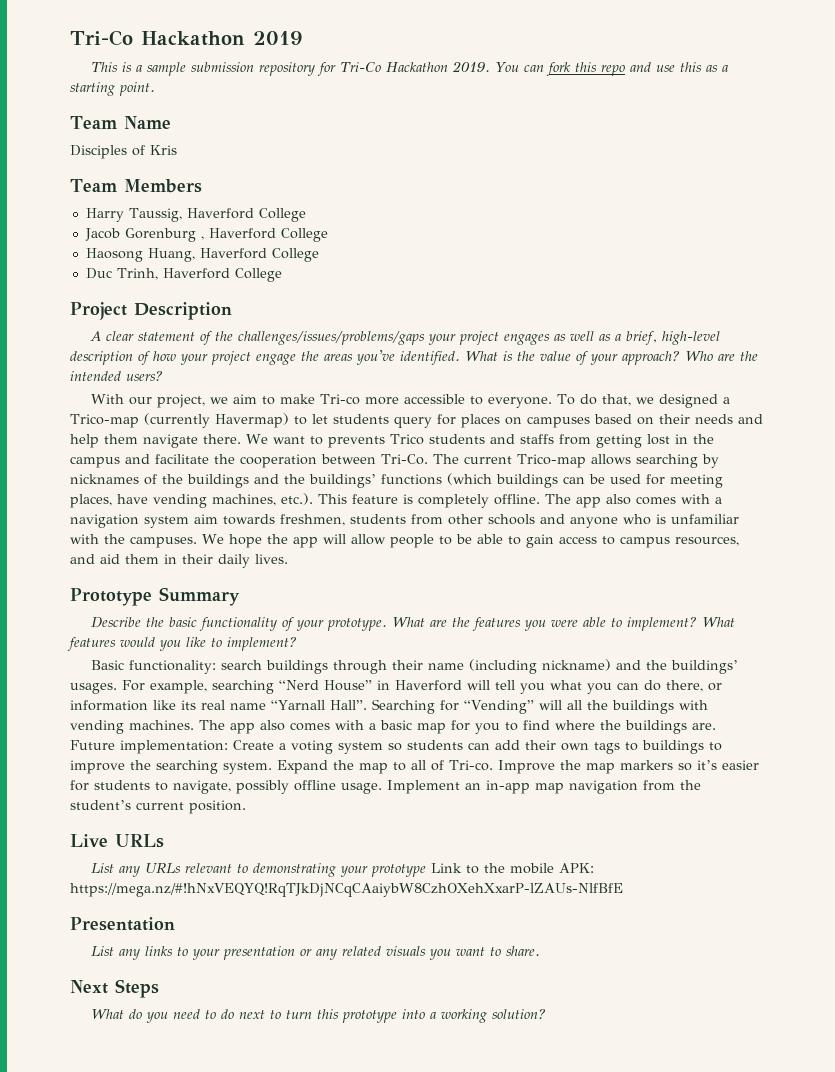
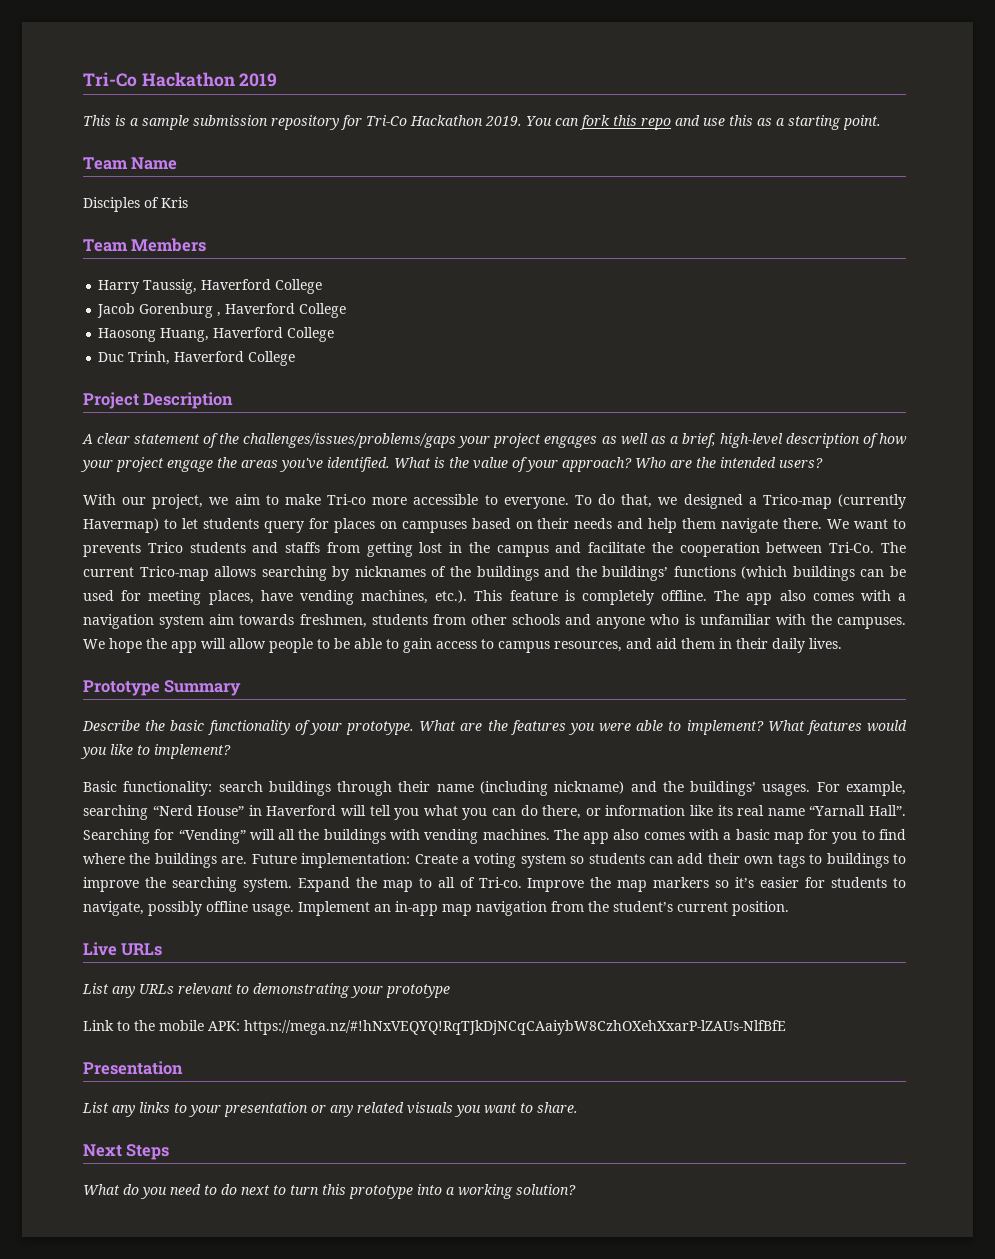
(426, 870) none -> (450, 991) //

